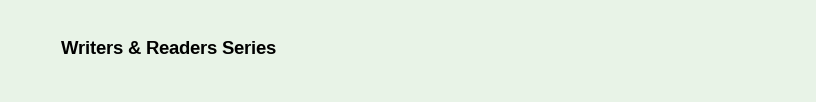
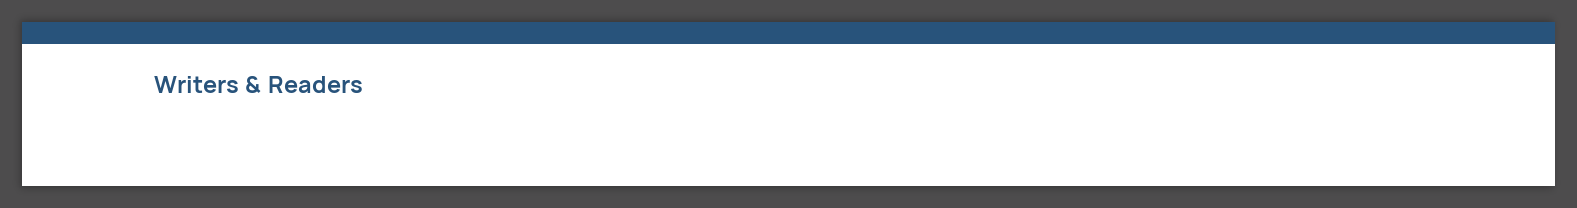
[222,41,276,54] Series -> (363, 84) none

